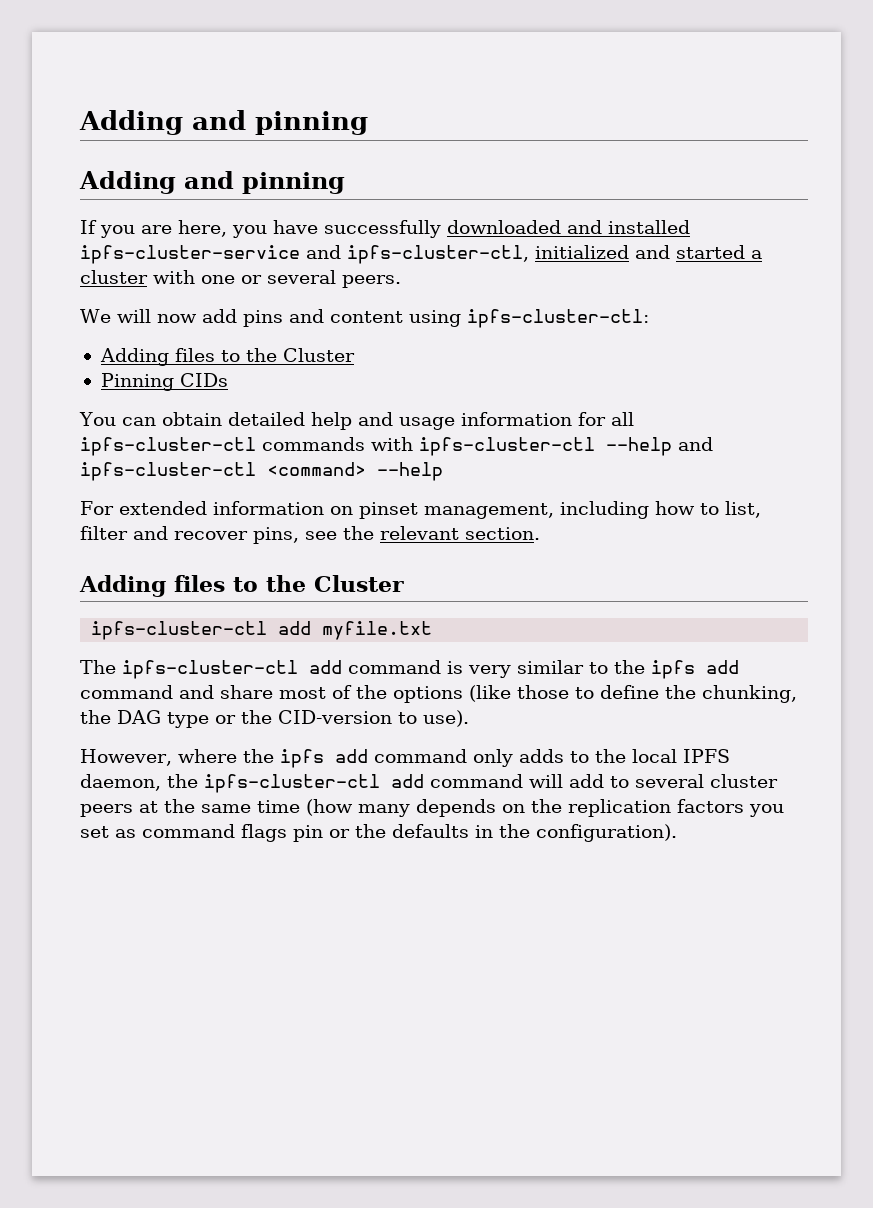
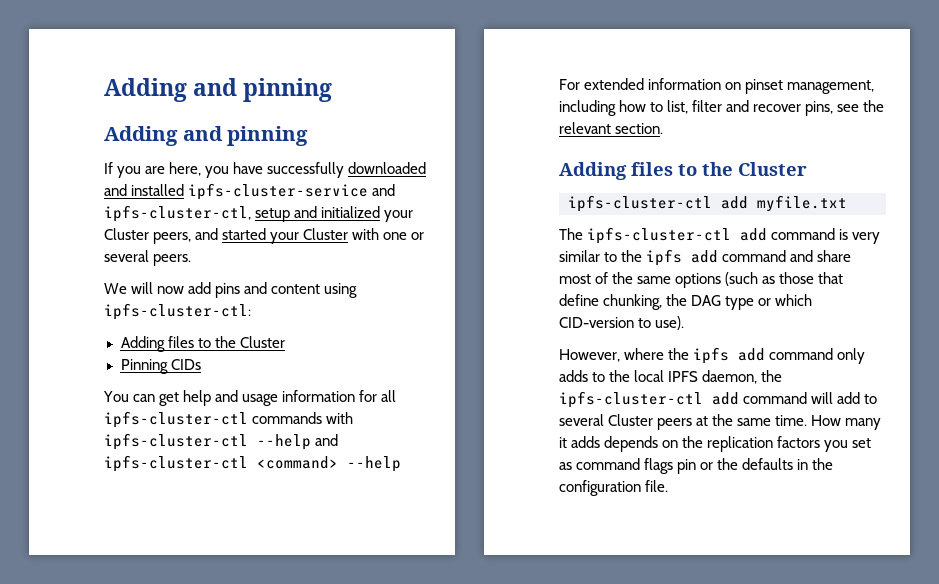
[535,245,762,259] [80,270,148,284] initialized and started a cluster -> [255,206,414,222] [104,228,349,244] setup and initialized your Cluster peers, and started your Cluster
[161,412,305,426] obtain detailed -> [159,392,180,406] get
[393,685,696,703] options (like those to define the -> [637,272,844,288] [559,294,599,306] same options (such as those that define
[241,710,272,724] the -> [775,294,813,306] which
[710,774,778,788] cluster -> [608,414,654,426] Cluster
[257,799,410,817] time (how many -> [775,415,882,430] [559,436,601,448] time. How many it adds
[536,824,677,842] configuration). -> [559,480,669,496] configuration file.

